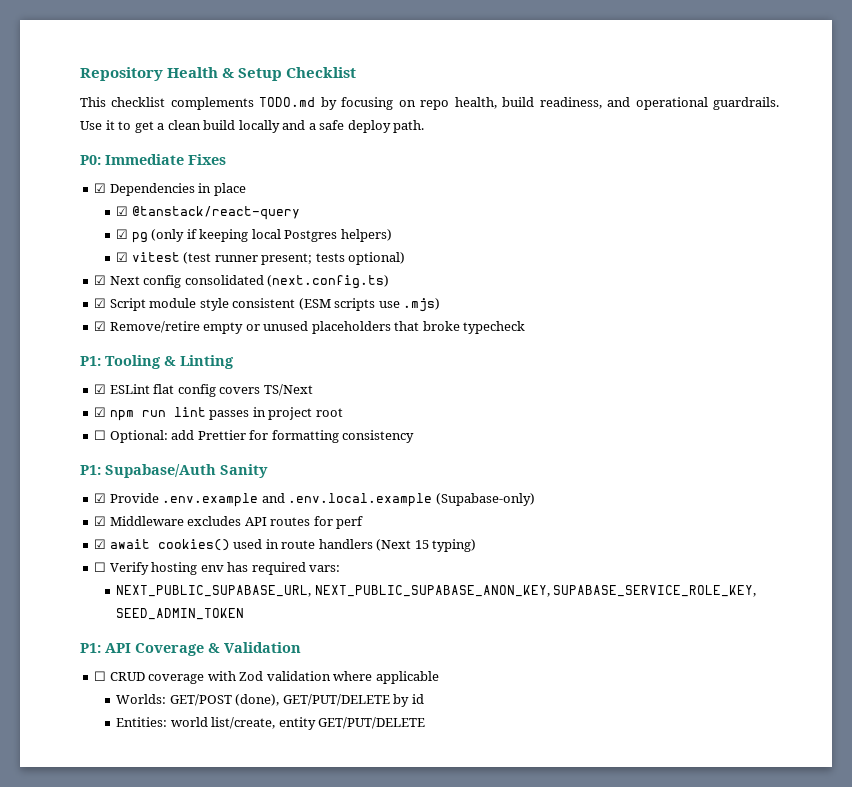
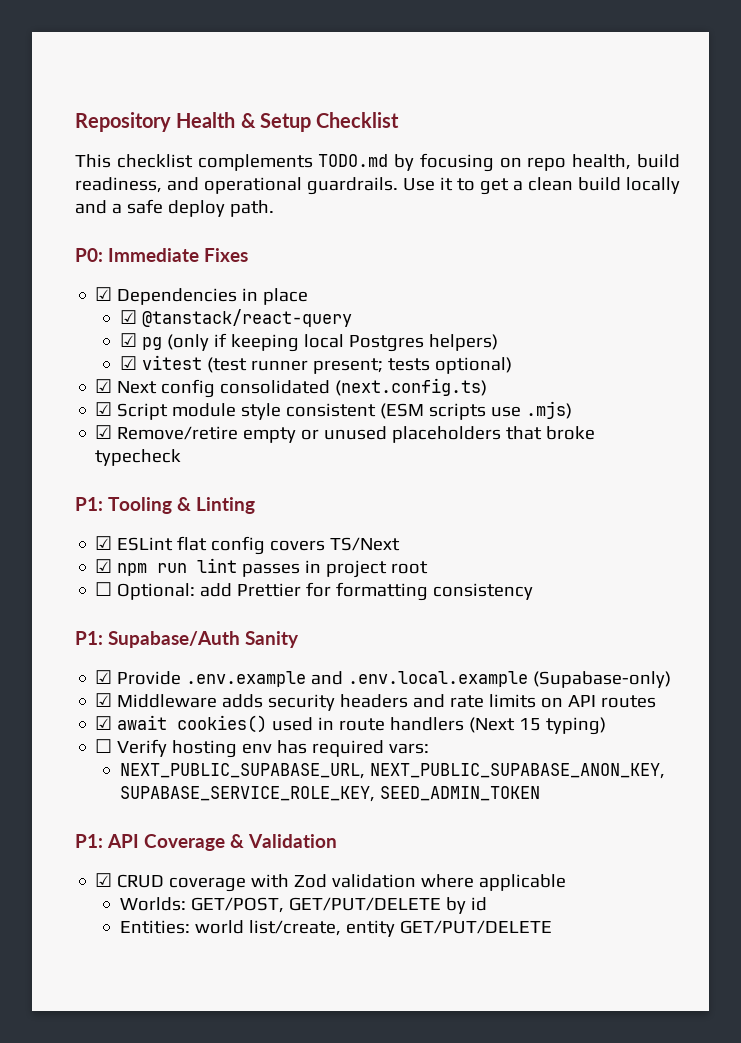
[187,516,242,526] excludes -> [222,694,564,711] adds security headers and rate limits on
[313,516,364,529] for perf -> (657, 701) none
[94,671,107,681] ☐ -> [95,873,113,887] ☑
[169,694,280,706] GET/POST (done), -> [191,897,285,913] GET/POST,

